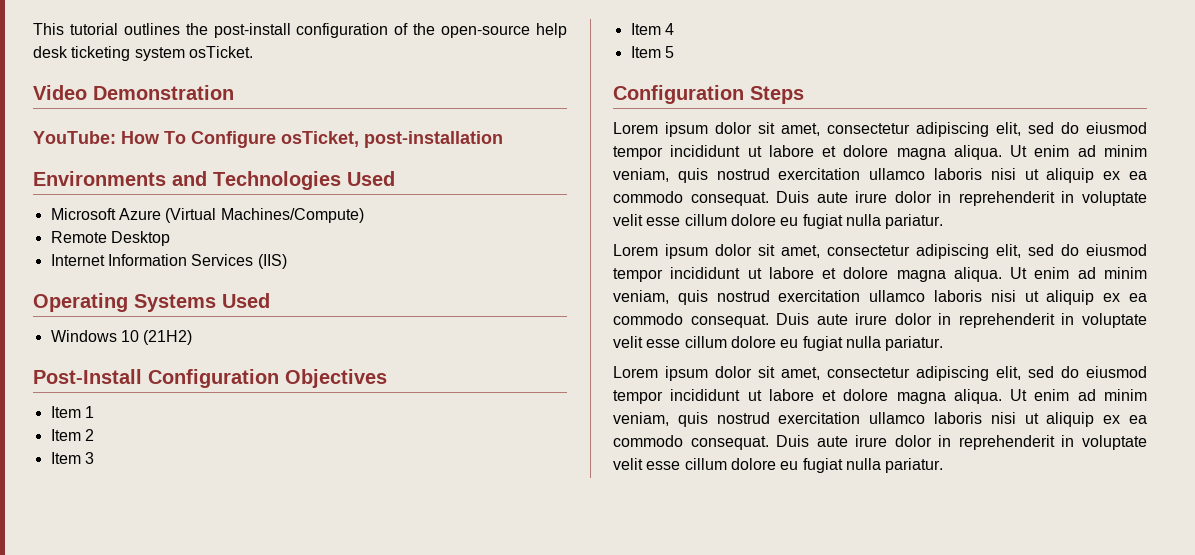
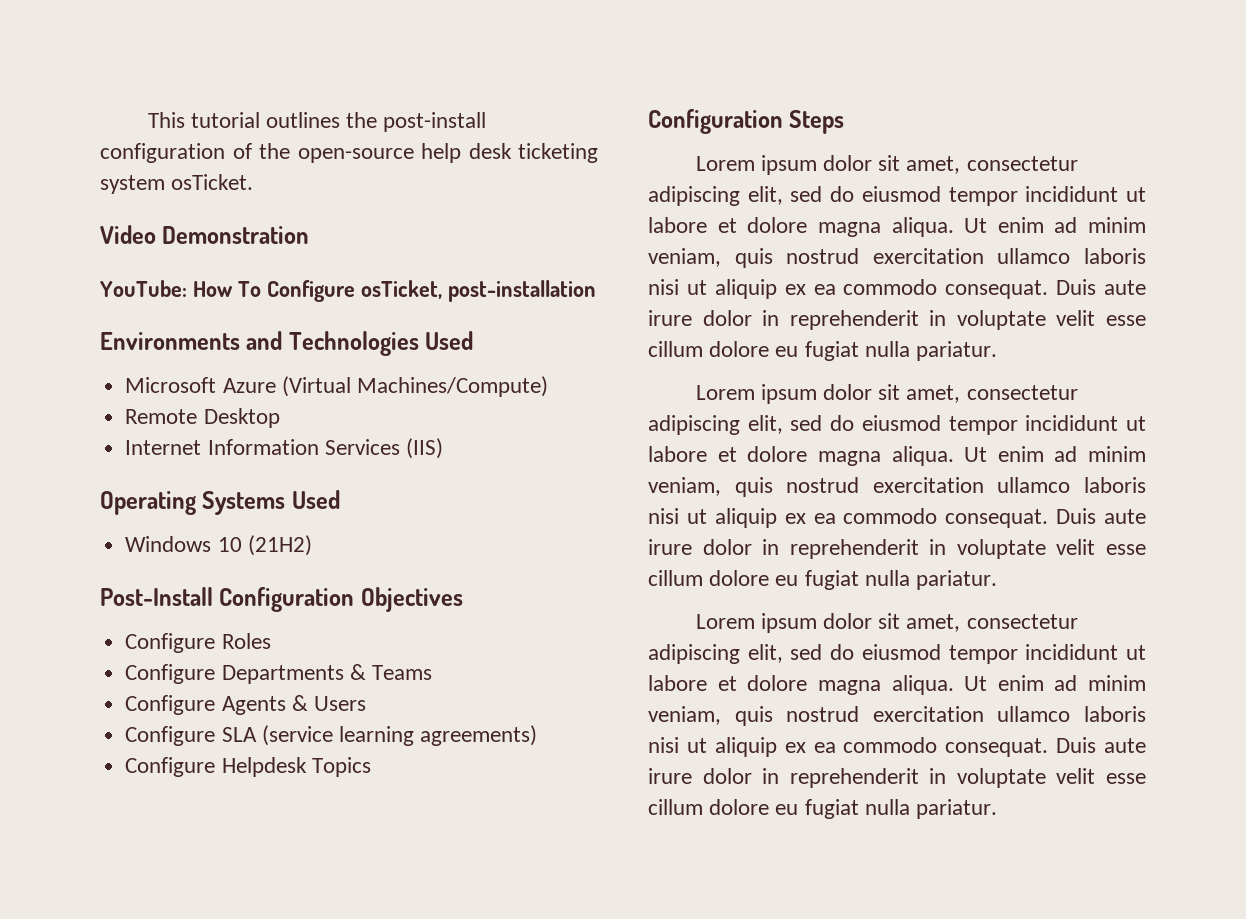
[50,406,94,418] [50,429,94,441] [50,452,94,464] [630,23,674,35] [630,46,674,58] Item 1 // Item 2 // Item 3 // Item 4 // Item 5 -> [125,633,271,653] [125,664,432,684] [125,695,366,715] [125,725,538,746] [125,757,371,777] Configure Roles // Configure Departments & Teams // Configure Agents & Users // Configure SLA (service learning agreements) // Configure Helpdesk Topics

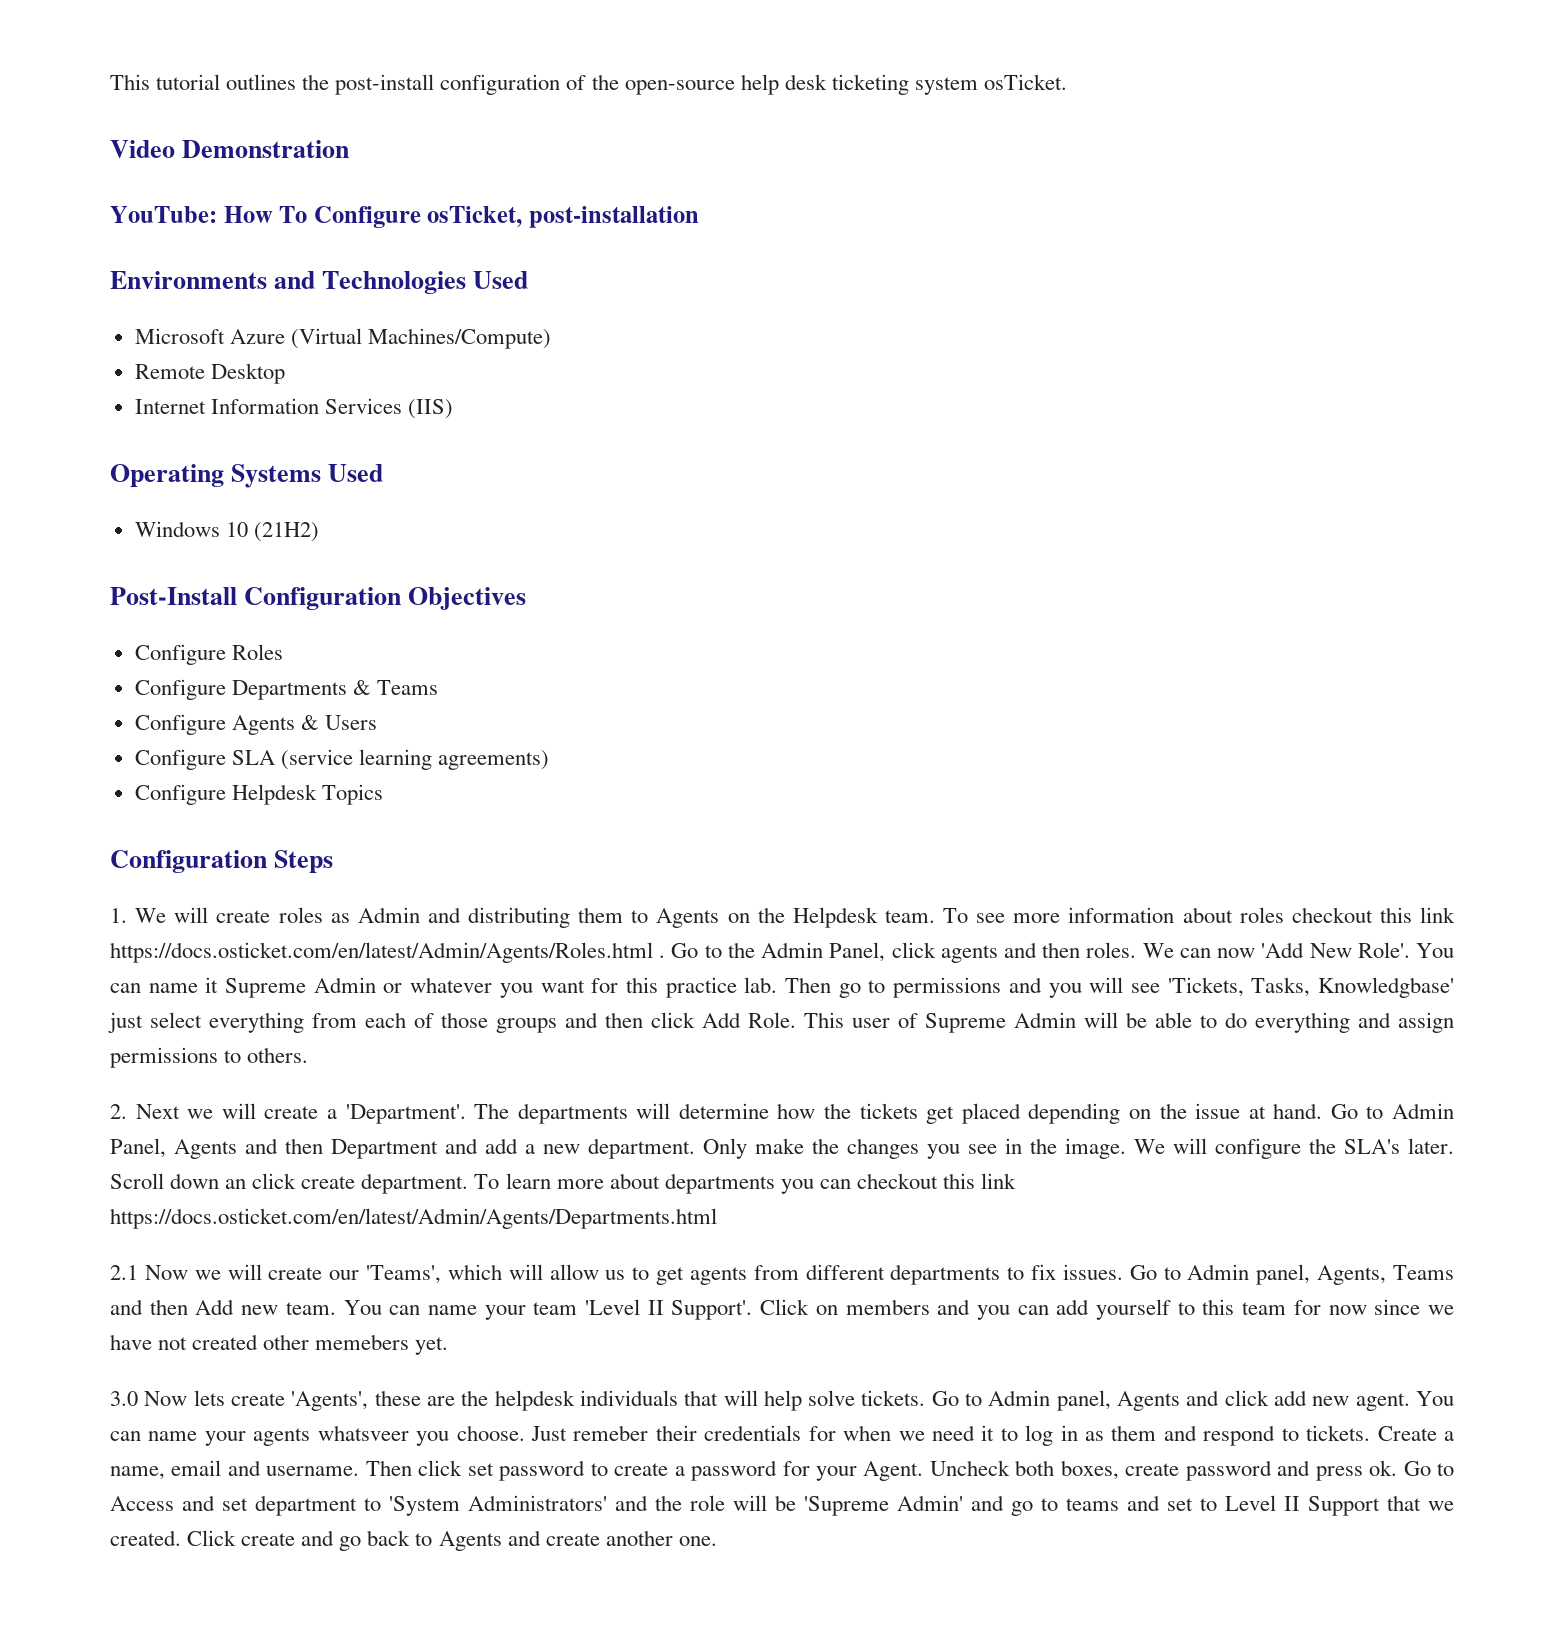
[695,155,1078,175] [648,186,1146,206] [648,217,1146,237] [648,248,1146,268] [648,279,1146,299] [648,310,1146,330] [648,341,998,361] [695,384,1078,404] [648,415,1146,435] [648,446,1146,466] [648,477,1146,497] [648,508,1146,528] [648,539,1146,559] [648,570,998,590] [695,613,1078,633] [648,644,1146,664] [648,675,1146,695] [648,706,1146,726] [648,737,1146,757] [648,768,1146,788] [648,799,998,819] Lorem ipsum dolor sit amet, consectetur adipiscing elit, sed do eiusmod tempor incididunt ut labore et dolore magna aliqua. Ut enim ad minim veniam, quis nostrud exercitation ullamco laboris nisi ut aliquip ex ea commodo consequat. Duis aute irure dolor in reprehenderit in voluptate velit esse cillum dolore eu fugiat nulla pariatur. // Lorem ipsum dolor sit amet, consectetur adipiscing elit, sed do eiusmod tempor incididunt ut labore et dolore magna aliqua. Ut enim ad minim veniam, quis nostrud exercitation ullamco laboris nisi ut aliquip ex ea commodo consequat. Duis aute irure dolor in reprehenderit in voluptate velit esse cillum dolore eu fugiat nulla pariatur. // Lorem ipsum dolor sit amet, consectetur adipiscing elit, sed do eiusmod tempor incididunt ut labore et dolore magna aliqua. Ut enim ad minim veniam, quis nostrud exercitation ullamco laboris nisi ut aliquip ex ea commodo consequat. Duis aute irure dolor in reprehenderit in voluptate velit esse cillum dolore eu fugiat nulla pariatur. -> [110,907,1455,928] [110,942,1454,963] [110,977,1454,998] [108,1012,1454,1033] [110,1047,309,1068] [110,1103,1454,1124] [110,1138,1454,1159] [110,1173,1017,1194] [110,1208,717,1229] [110,1264,1454,1285] [110,1299,1454,1320] [110,1334,449,1355] [110,1390,1454,1411] [110,1425,1454,1446] [110,1460,1454,1481] [110,1495,1454,1516] [110,1530,717,1551] 1. We will create roles as Admin and distributing them to Agents on the Helpdesk team. To see more information about roles checkout this link https://docs.osticket.com/en/latest/Admin/Agents/Roles.html . Go to the Admin Panel, click agents and then roles. We can now 'Add New Role'. You can name it Supreme Admin or whatever you want for this practice lab. Then go to permissions and you will see 'Tickets, Tasks, Knowledgbase' just select everything from each of those groups and then click Add Role. This user of Supreme Admin will be able to do everything and assign permissions to others. // 2. Next we will create a 'Department'. The departments will determine how the tickets get placed depending on the issue at hand. Go to Admin Panel, Agents and then Department and add a new department. Only make the changes you see in the image. We will configure the SLA's later. Scroll down an click create department. To learn more about departments you can checkout this link https://docs.osticket.com/en/latest/Admin/Agents/Departments.html // 2.1 Now we will create our 'Teams', which will allow us to get agents from different departments to fix issues. Go to Admin panel, Agents, Teams and then Add new team. You can name your team 'Level II Support'. Click on members and you can add yourself to this team for now since we have not created other memebers yet. // 3.0 Now lets create 'Agents', these are the helpdesk individuals that will help solve tickets. Go to Admin panel, Agents and click add new agent. You can name your agents whatsveer you choose. Just remeber their credentials for when we need it to log in as them and respond to tickets. Create a name, email and username. Then click set password to create a password for your Agent. Uncheck both boxes, create password and press ok. Go to Access and set department to 'System Administrators' and the role will be 'Supreme Admin' and go to teams and set to Level II Support that we created. Click create and go back to Agents and create another one.

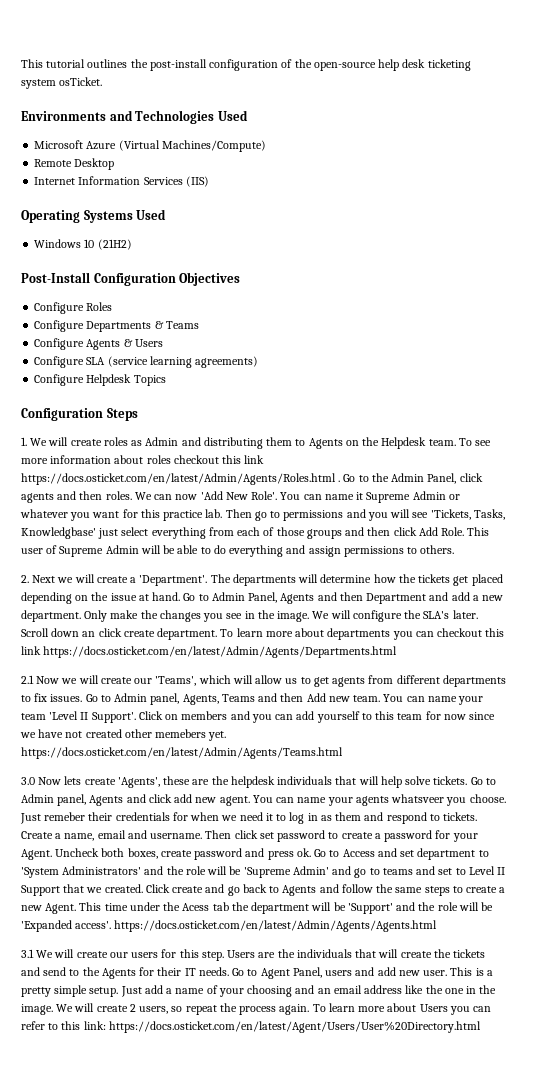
[110,140,350,158] [110,206,700,228] // Video Demonstration // YouTube: How To Configure osTicket, post-installation -> (103, 81) none
(449, 1346) none -> [21,747,343,759] https://docs.osticket.com/en/latest/Admin/Agents/Teams.html
[545,1530,717,1546] create another one. -> [341,884,506,896] [21,902,494,914] [21,920,438,932] [21,949,486,961] [21,967,493,979] [21,985,497,997] [21,1003,492,1015] [21,1021,481,1033] follow the same steps to create a new Agent. This time under the Acess tab the department will be 'Support' and the role will be 'Expanded access'. https://docs.osticket.com/en/latest/Admin/Agents/Agents.html // 3.1 We will create our users for this step. Users are the individuals that will create the tickets and send to the Agents for their IT needs. Go to Agent Panel, users and add new user. This is a pretty simple setup. Just add a name of your choosing and an email address like the one in the image. We will create 2 users, so repeat the process again. To learn more about Users you can refer to this link: https://docs.osticket.com/en/latest/Agent/Users/User%20Directory.html

